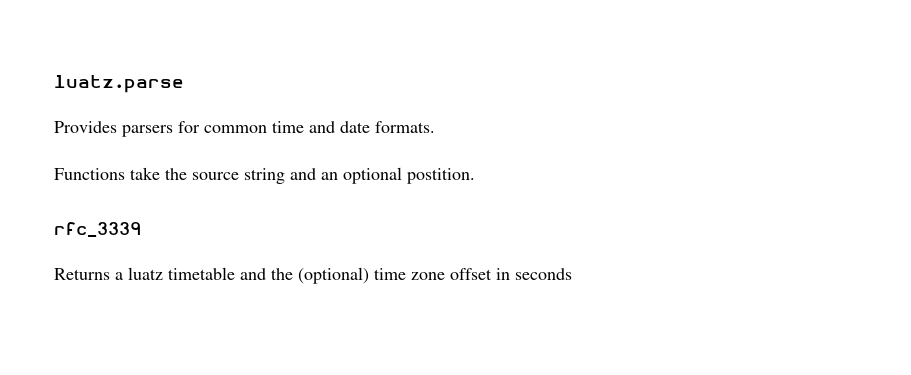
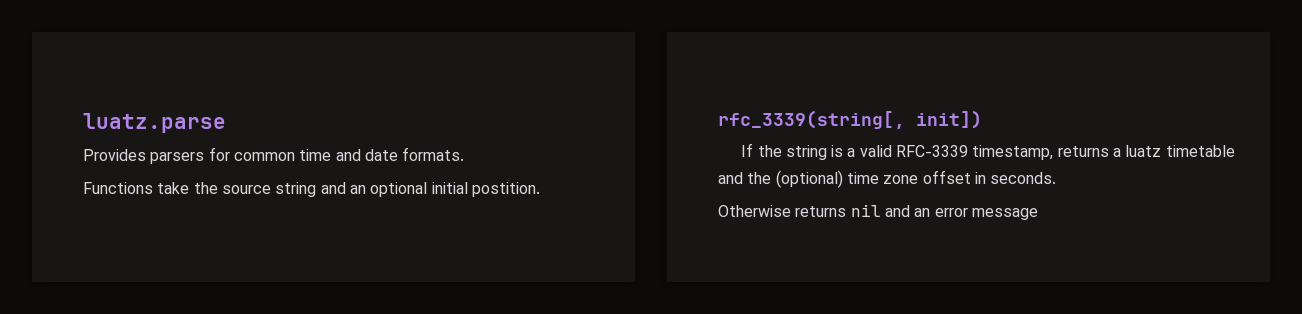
(402, 175) none -> [431,182,468,194] initial
[54,222,141,237] [54,268,110,280] rfc_3339 // Returns -> [718,110,982,129] [741,143,1109,160] rfc_3339(string[, init]) // If the string is a valid RFC-3339 timestamp, returns
[515,268,572,280] seconds -> [990,172,1057,184] [718,204,1038,220] seconds. // Otherwise returns nil and an error message

